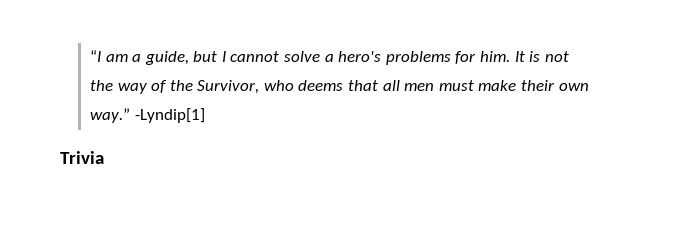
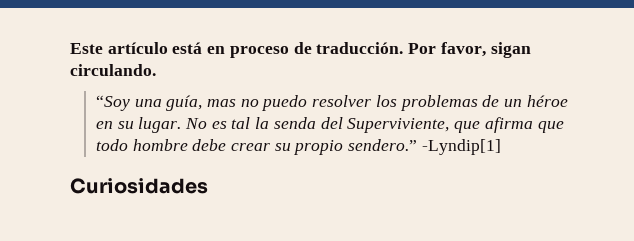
[89,50,569,65] [89,80,589,94] [89,108,130,123] “I am a guide, but I cannot solve a hero's problems for him. It is not the way of the Survivor, who deems that all men must make their own way.” -> [70,42,531,58] [70,64,156,76] [95,95,568,111] [95,117,564,133] [95,139,418,155] Este artículo está en proceso de traducción. Por favor, sigan circulando. // “Soy una guía, mas no puedo resolver los problemas de un héroe en su lugar. No es tal la senda del Superviviente, que afirma que todo hombre debe crear su propio sendero.”
[60,151,104,164] Trivia -> [70,178,208,194] Curiosidades

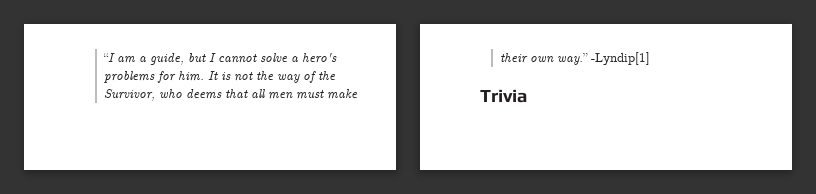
[70,42,531,58] [70,64,156,76] [95,95,568,111] [95,117,564,133] [95,139,418,155] Este artículo está en proceso de traducción. Por favor, sigan circulando. // “Soy una guía, mas no puedo resolver los problemas de un héroe en su lugar. No es tal la senda del Superviviente, que afirma que todo hombre debe crear su propio sendero.” -> [103,53,338,65] [104,71,337,83] [104,89,359,101] [500,53,589,65] “I am a guide, but I cannot solve a hero's problems for him. It is not the way of the Survivor, who deems that all men must make their own way.”
[70,178,208,194] Curiosidades -> [480,89,527,103] Trivia

